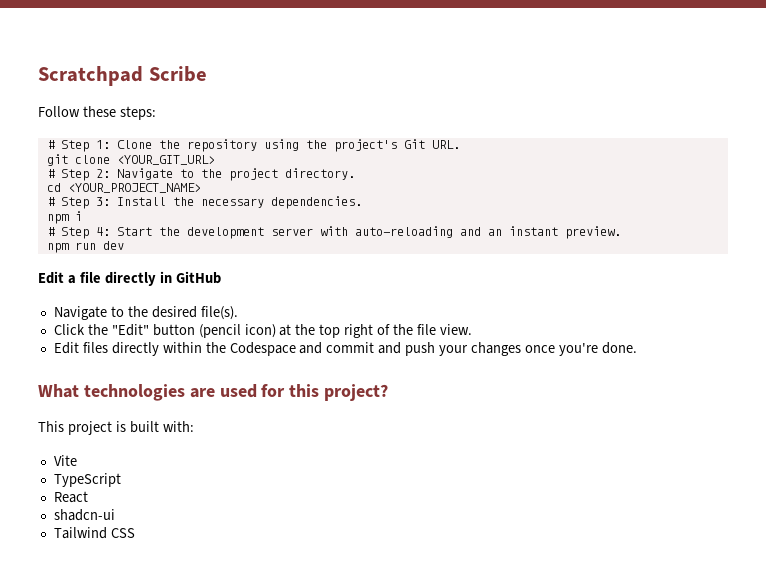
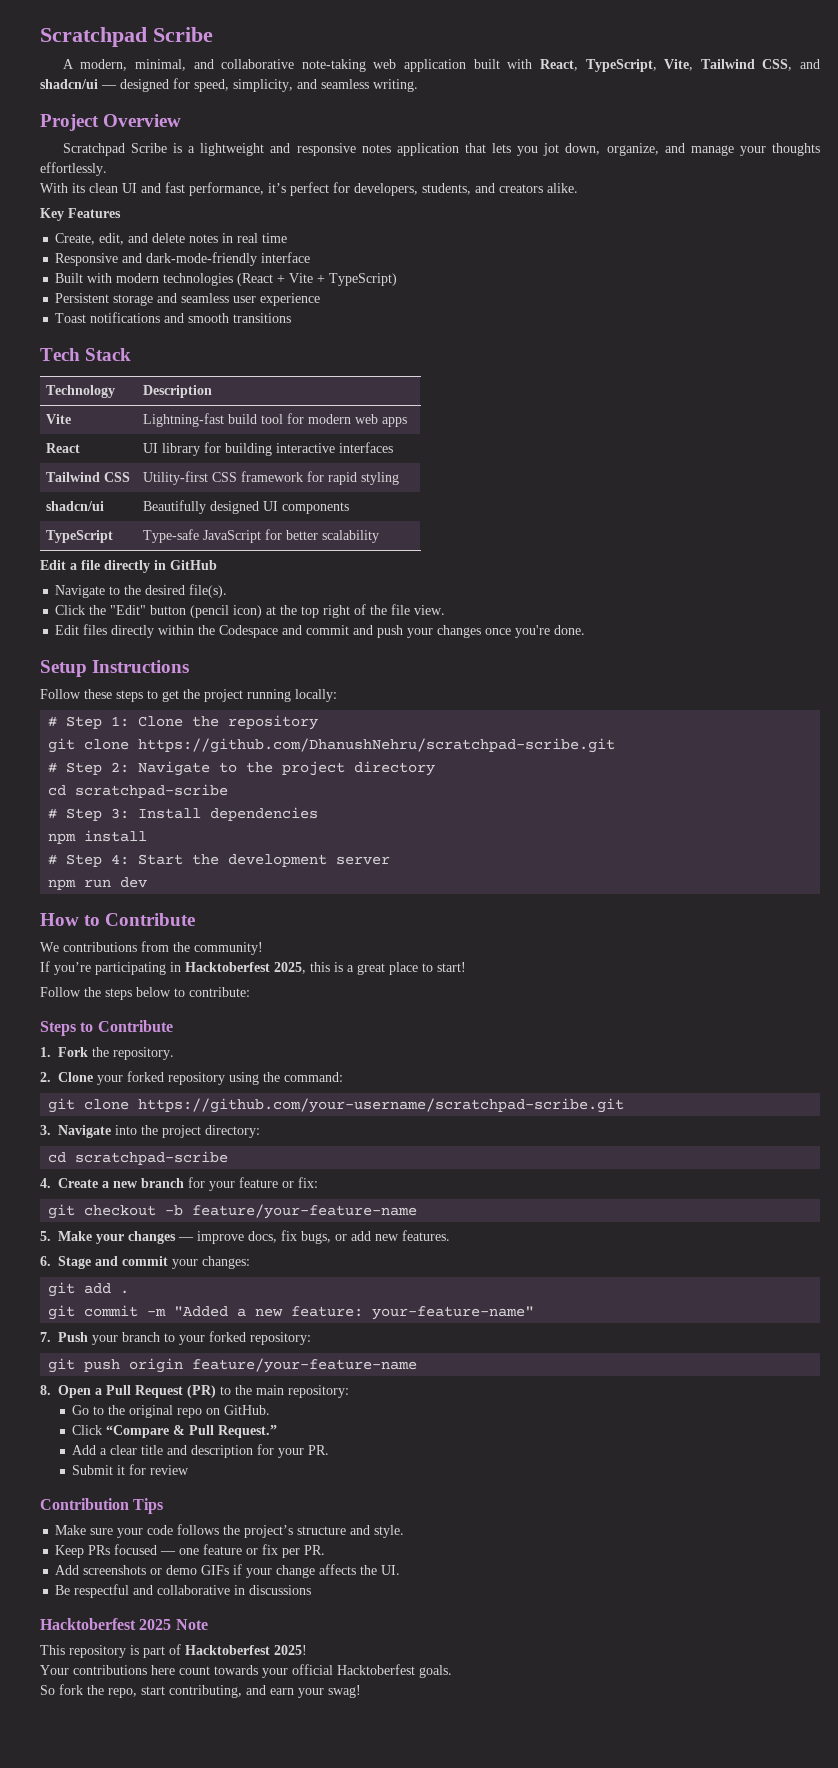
[38,106,156,120] [46,139,460,152] [46,154,215,166] [46,168,355,181] [46,183,201,193] [46,196,362,209] [46,211,82,224] [46,226,621,239] [46,241,124,253] Follow these steps: // # Step 1: Clone the repository using the project's Git URL. // git clone <YOUR_GIT_URL> // # Step 2: Navigate to the project directory. // cd <YOUR_PROJECT_NAME> // # Step 3: Install the necessary dependencies. // npm i // # Step 4: Start the development server with auto-reloading and an instant preview. // npm run dev -> [62,59,821,72] [40,78,418,92] [40,114,182,131] [62,143,821,156] [40,162,107,176] [40,182,578,196] [40,208,121,221] [55,233,288,245] [55,252,311,266] [55,273,398,286] [55,293,321,306] [55,312,292,323] [40,348,132,361] [46,385,116,398] [143,385,213,398] [46,414,72,424] [143,413,408,427] [46,443,81,453] [143,442,394,456] [46,472,131,482] [143,471,400,485] [46,501,105,511] [143,500,350,514] [46,530,114,543] [143,529,380,543] A modern, minimal, and collaborative note-taking web application built with React, TypeScript, Vite, Tailwind CSS, and shadcn/ui — designed for speed, simplicity, and seamless writing. // Project Overview // Scratchpad Scribe is a lightweight and responsive notes application that lets you jot down, organize, and manage your thoughts effortlessly. // With its clean UI and fast performance, it’s perfect for developers, students, and creators alike. // Key Features // Create, edit, and delete notes in real time // Responsive and dark-mode-friendly interface // Built with modern technologies (React + Vite + TypeScript) // Persistent storage and seamless user experience // Toast notifications and smooth transitions // Tech Stack // Technology | Description // Vite | Lightning-fast build tool for modern web apps // React | UI library for building interactive interfaces // Tailwind CSS | Utility-first CSS framework for rapid styling // shadcn/ui | Beautifully designed UI components // TypeScript | Type-safe JavaScript for better scalability
[38,384,389,401] [38,421,194,435] [53,455,77,466] [53,473,121,487] [53,491,88,503] [53,509,115,521] [53,527,135,539] What technologies are used for this project? // This project is built with: // Vite // TypeScript // React // shadcn-ui // Tailwind CSS -> [40,660,190,677] [40,689,337,702] [48,715,319,730] [48,738,616,753] [48,761,436,776] [48,784,229,798] [48,807,319,821] [48,830,148,844] [48,854,391,867] [48,877,148,890] [40,913,196,926] [40,941,263,955] [40,961,466,975] [40,987,250,1000] [40,1020,173,1036] [40,1047,174,1060] [40,1071,343,1085] [48,1098,625,1113] [40,1125,260,1138] [48,1151,229,1165] [40,1177,318,1191] [48,1204,418,1219] [40,1230,450,1244] [40,1256,250,1269] [48,1282,130,1297] [48,1305,535,1320] [40,1331,311,1345] [48,1358,418,1373] [40,1385,349,1398] [72,1405,271,1418] [72,1425,278,1438] [72,1444,330,1458] [72,1464,190,1475] [40,1498,164,1514] [55,1524,405,1538] [55,1544,326,1558] [55,1564,401,1578] [55,1584,312,1598] [40,1618,208,1630] [40,1644,307,1658] [40,1664,452,1678] [40,1684,361,1698] Setup Instructions // Follow these steps to get the project running locally: // # Step 1: Clone the repository // git clone https://github.com/DhanushNehru/scratchpad-scribe.git // # Step 2: Navigate to the project directory // cd scratchpad-scribe // # Step 3: Install dependencies // npm install // # Step 4: Start the development server // npm run dev // How to Contribute // We contributions from the community! // If you’re participating in Hacktoberfest 2025, this is a great place to start! // Follow the steps below to contribute: // Steps to Contribute // 1. Fork the repository. // 2. Clone your forked repository using the command: // git clone https://github.com/your-username/scratchpad-scribe.git // 3. Navigate into the project directory: // cd scratchpad-scribe // 4. Create a new branch for your feature or fix: // git checkout -b feature/your-feature-name // 5. Make your changes — improve docs, fix bugs, or add new features. // 6. Stage and commit your changes: // git add . // git commit -m "Added a new feature: your-feature-name" // 7. Push your branch to your forked repository: // git push origin feature/your-feature-name // 8. Open a Pull Request (PR) to the main repository: // Go to the original repo on GitHub. // Click “Compare & Pull Request.” // Add a clear title and description for your PR. // Submit it for review // Contribution Tips // Make sure your code follows the project’s structure and style. // Keep PRs focused — one feature or fix per PR. // Add screenshots or demo GIFs if your change affects the UI. // Be respectful and collaborative in discussions // Hacktoberfest 2025 Note // This repository is part of Hacktoberfest 2025! // Your contributions here count towards your official Hacktoberfest goals. // So fork the repo, start contributing, and earn your swag!

